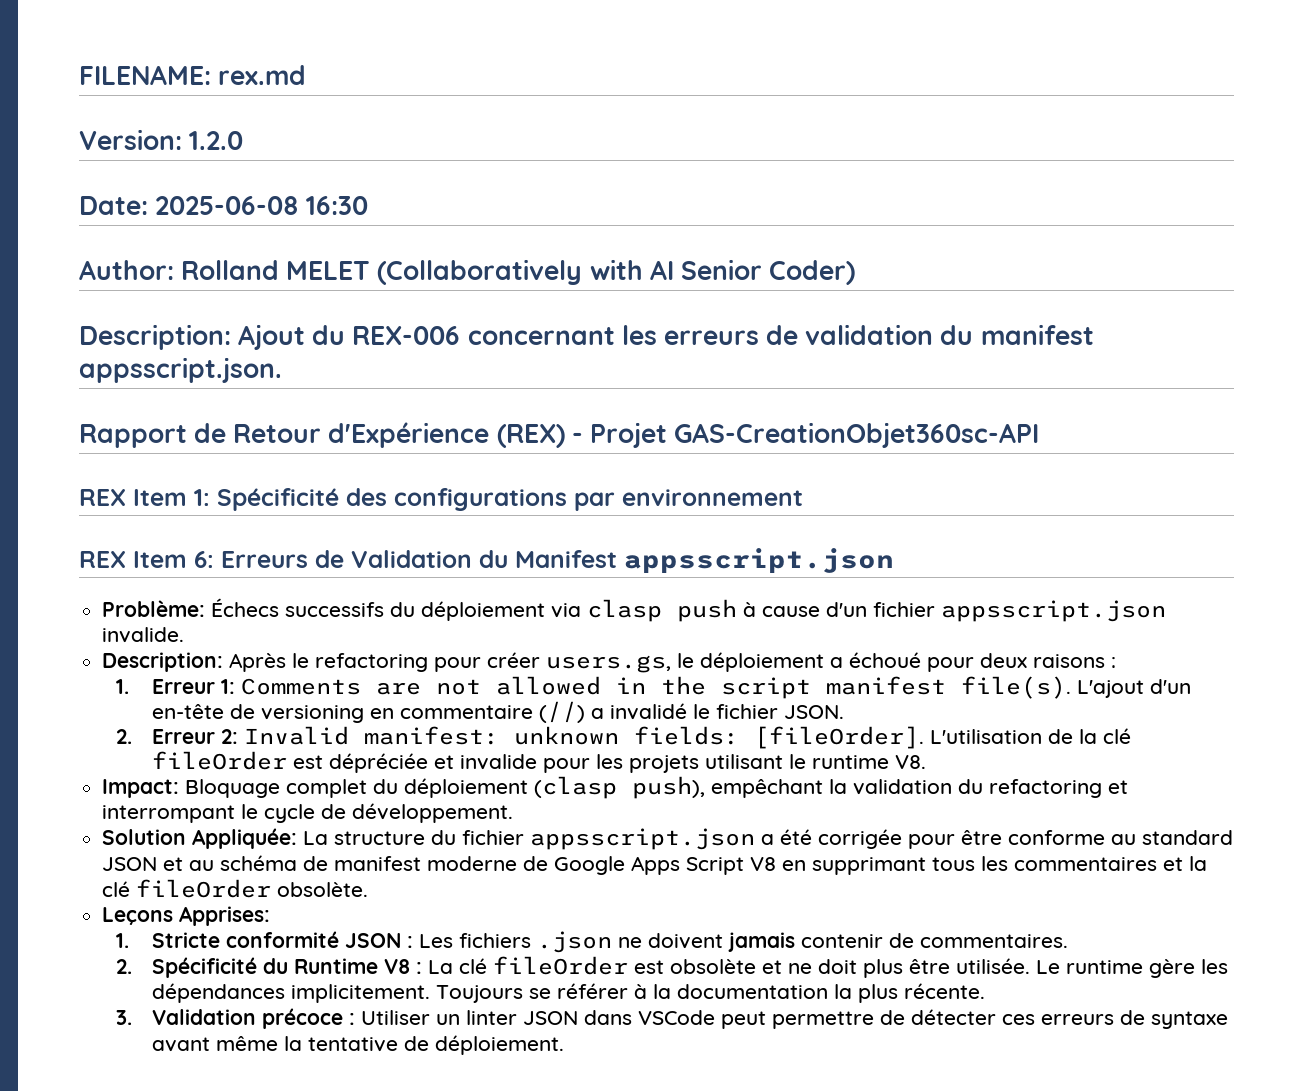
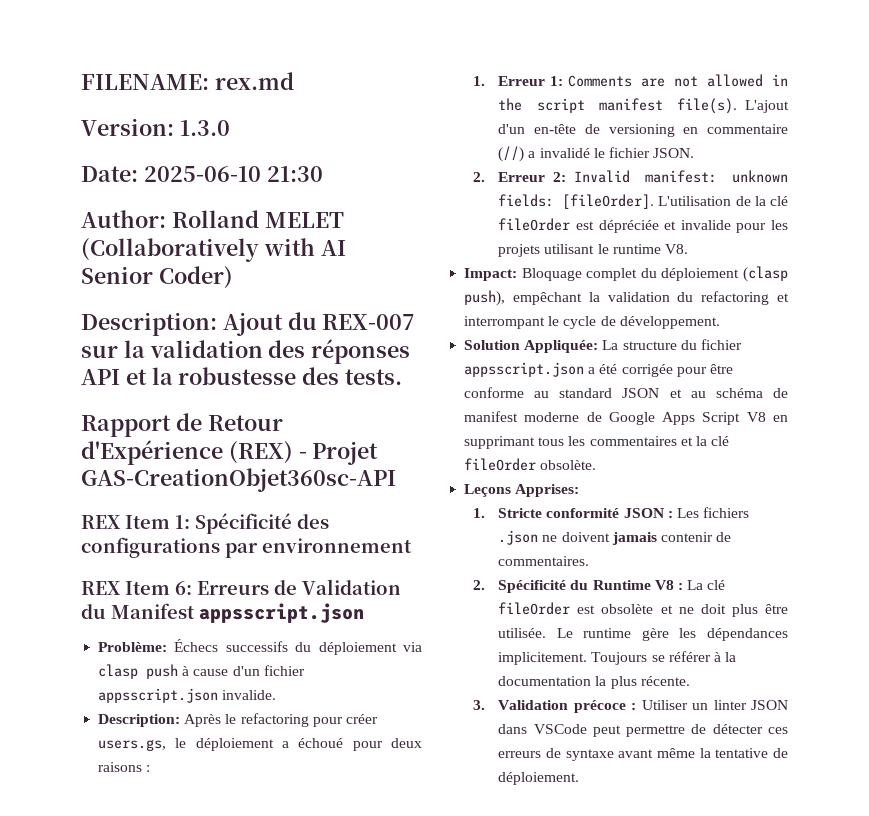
[189,131,244,150] 1.2.0 -> [179,120,230,136] 1.3.0
[155,196,369,215] 2025-06-08 16:30 -> [143,166,323,182] 2025-06-10 21:30
[352,324,1094,345] [79,357,282,383] REX-006 concernant les erreurs de validation du manifest appsscript.json. -> [322,314,416,330] [81,339,411,364] [81,367,403,385] REX-007 sur la validation des réponses API et la robustesse des tests.

